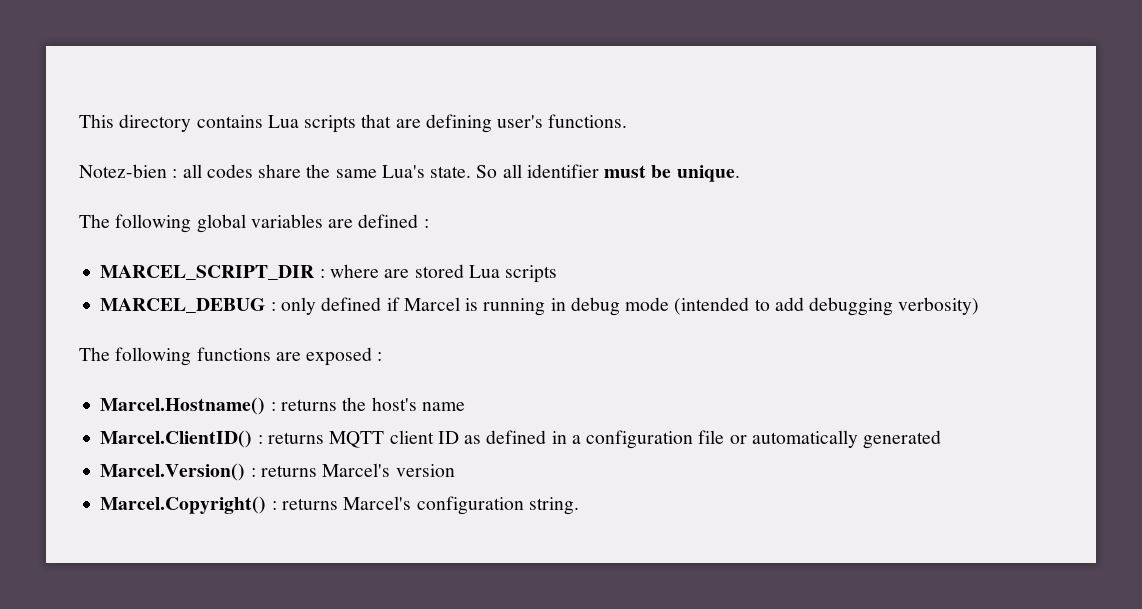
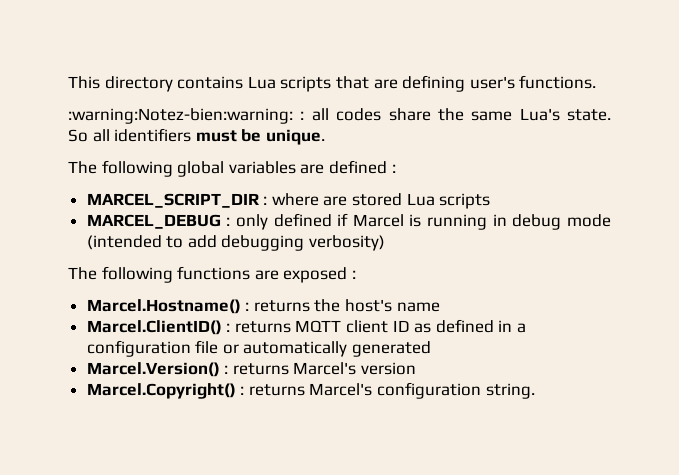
[79,164,167,178] Notez-bien -> [68,108,293,124] :warning:Notez-bien:warning:
[526,164,599,178] identifier -> [114,128,192,142] identifiers

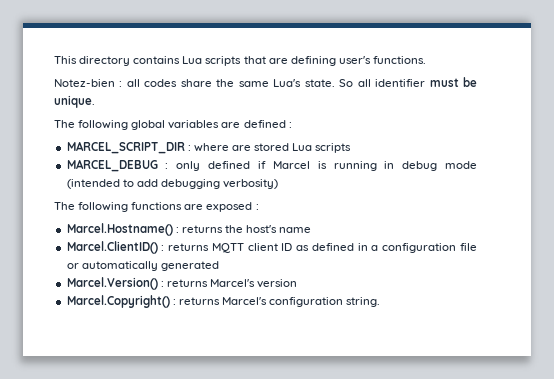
[68,108,293,124] :warning:Notez-bien:warning: -> [54,79,115,87] Notez-bien
[114,128,192,142] identifiers -> [375,79,426,87] identifier

